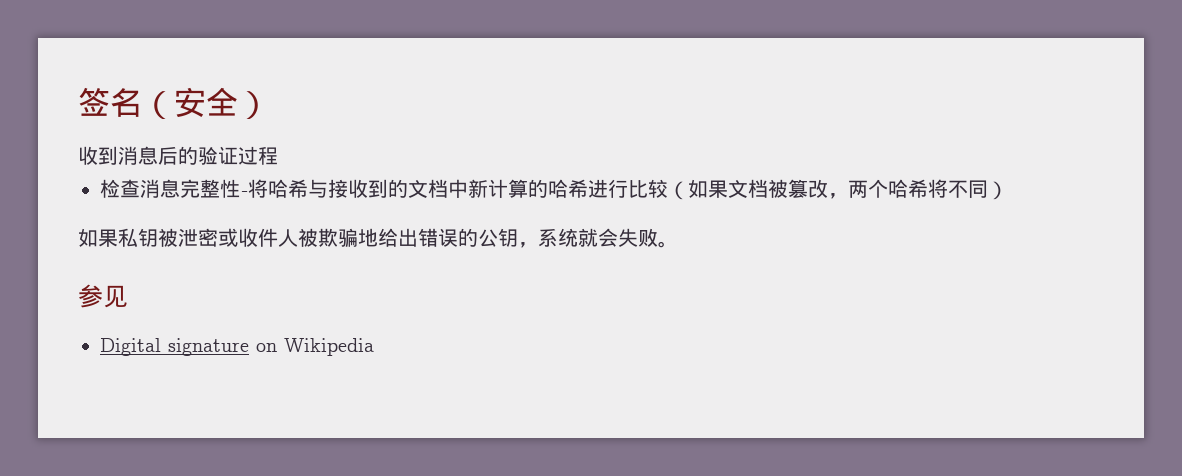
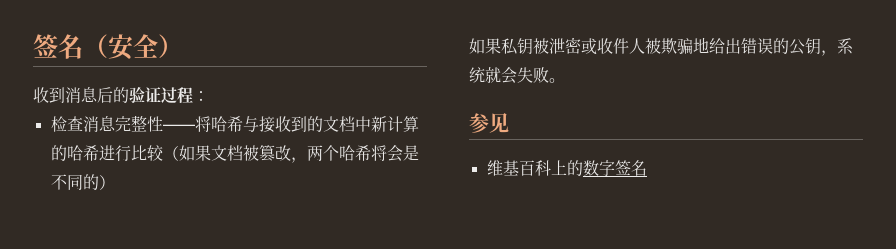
(278, 155) none -> [193,91,209,101] ：
[240,191,248,196] - -> [162,124,195,130] ——
[948,180,988,198] 不同 -> [386,145,419,162] [50,174,99,190] 会是不同的
[100,338,374,356] Digital signature on Wikipedia -> [486,160,647,176] 维基百科上的数字签名

